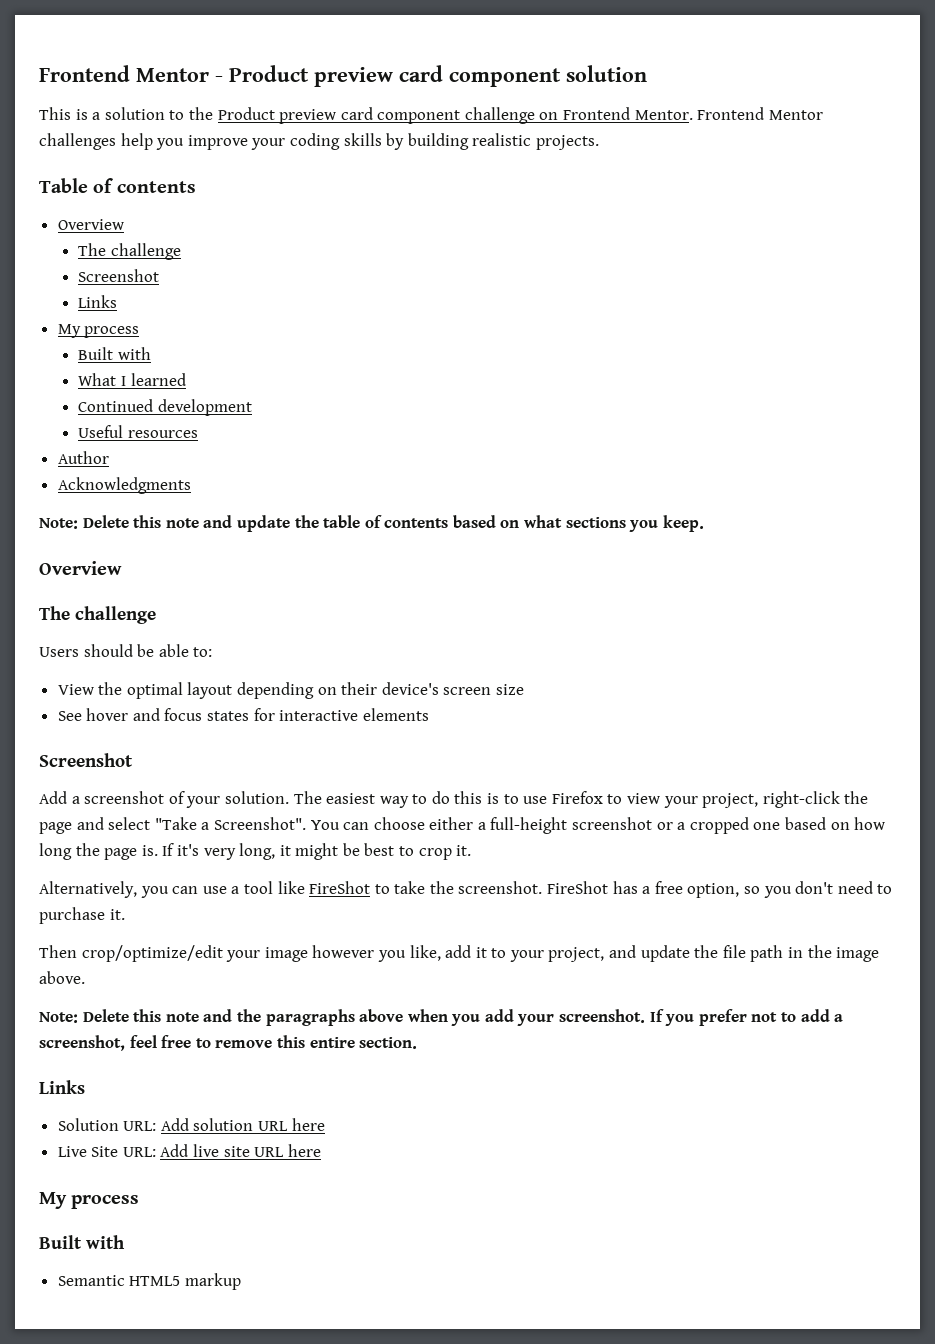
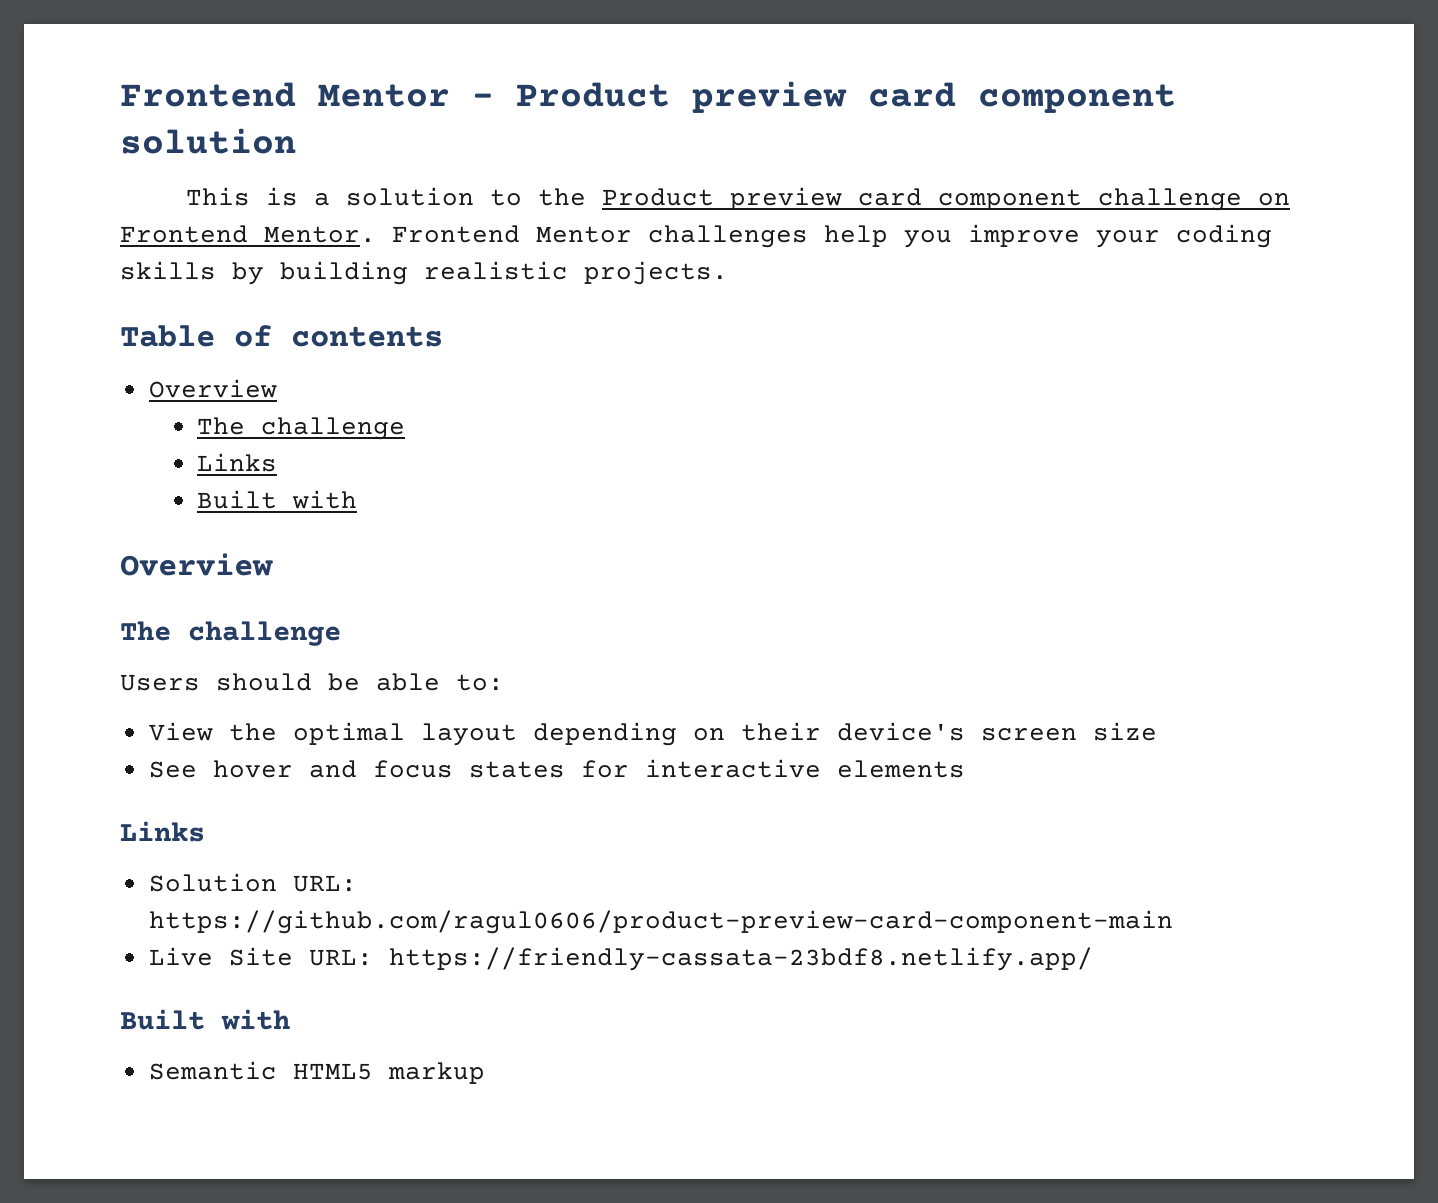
[78,269,160,282] [78,295,118,308] [57,324,140,338] [78,347,152,360] [78,373,186,386] [78,399,253,416] [78,425,199,438] [57,451,109,464] [57,477,191,494] [39,515,704,532] // Screenshot // Links // My process // Built with // What I learned // Continued development // Useful resources // Author // Acknowledgments // Note: Delete this note and update the table of contents based on what sections you keep. -> [197,453,278,472] [197,490,358,509] // Links // Built with
[39,753,133,767] [39,791,869,808] [39,817,886,834] [39,843,472,860] [39,881,893,898] [39,907,125,924] [39,945,880,962] [39,971,85,984] [39,1009,844,1026] [39,1035,418,1051] // Screenshot // Add a screenshot of your solution. The easiest way to do this is to use Firefox to view your project, right-click the page and select "Take a Screenshot". You can choose either a full-height screenshot or a cropped one based on how long the page is. If it's very long, it might be best to crop it. // Alternatively, you can use a tool like FireShot to take the screenshot. FireShot has a free option, so you don't need to purchase it. // Then crop/optimize/edit your image however you like, add it to your project, and update the file path in the image above. // Note: Delete this note and the paragraphs above when you add your screenshot. If you prefer not to add a screenshot, feel free to remove this entire section. -> (965, 769) none
[160,1118,325,1131] Add solution URL here -> [148,910,1173,934] https://github.com/ragul0606/product-preview-card-component-main
[160,1144,321,1157] [39,1192,140,1209] Add live site URL here // My process -> [388,947,1093,971] https://friendly-cassata-23bdf8.netlify.app/

